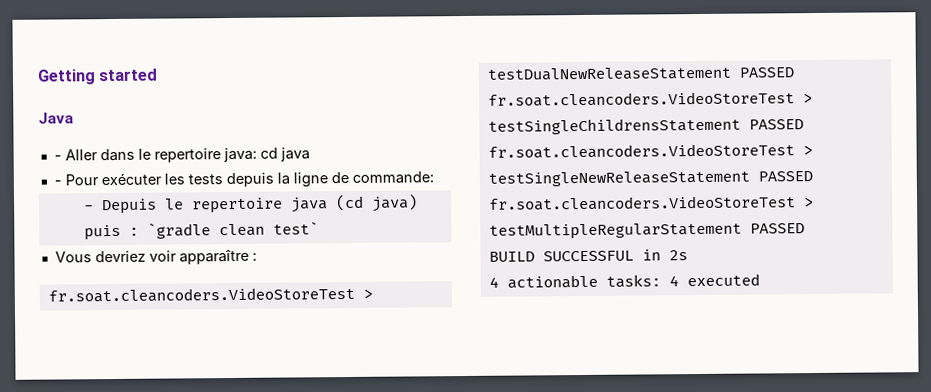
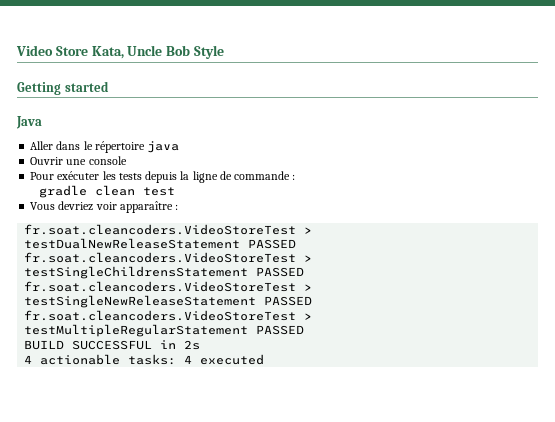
(37, 77) none -> [16,45,224,59] Video Store Kata, Uncle Bob Style //
[53,154,62,161] - -> (42, 122) none
[153,147,310,163] [53,179,62,186] repertoire java: cd java // - -> [94,141,180,153] [30,156,127,165] répertoire java // Ouvrir une console //
[351,171,434,184] [83,194,418,215] [83,221,319,241] commande: // - Depuis le repertoire java (cd java) puis : `gradle clean test` -> [234,171,296,180] [38,185,175,198] commande : // gradle clean test

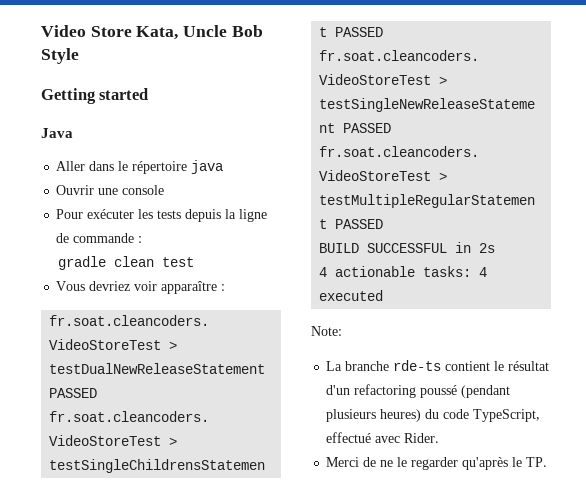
(265, 359) none -> [311,326,342,336] [326,360,550,371] [326,384,511,398] [326,409,541,422] [326,432,440,443] [326,457,548,470] // Note: // La branche rde-ts contient le résultat d'un refactoring poussé (pendant plusieurs heures) du code TypeScript, effectué avec Rider. // Merci de ne le regarder qu'après le TP.

